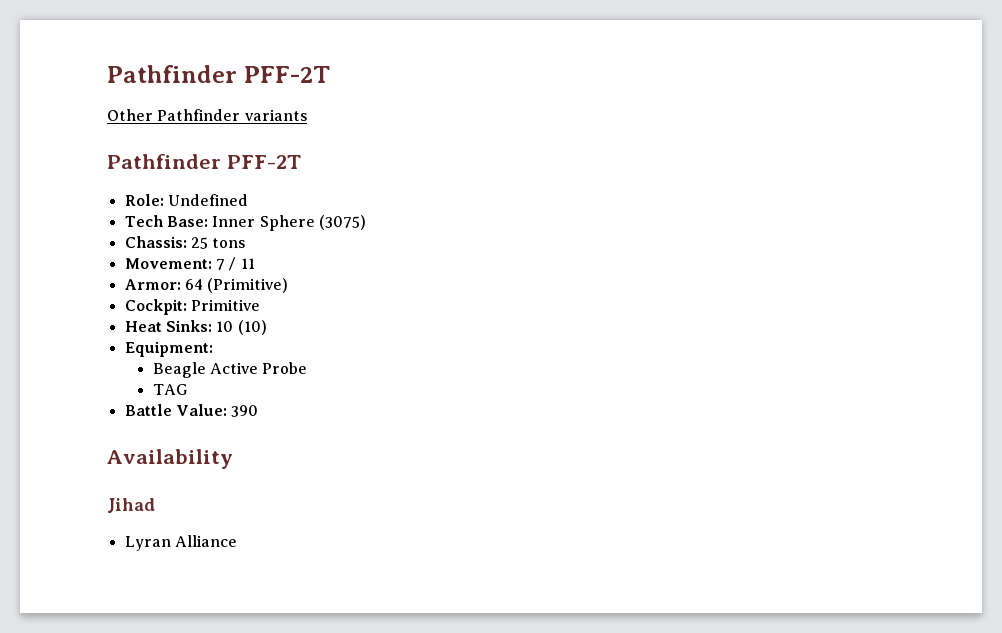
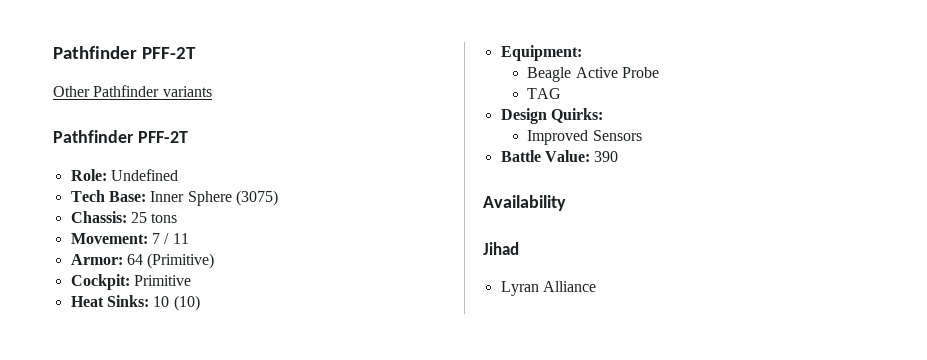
(188, 389) none -> [500,108,603,124] [527,130,642,145] // Design Quirks: // Improved Sensors

